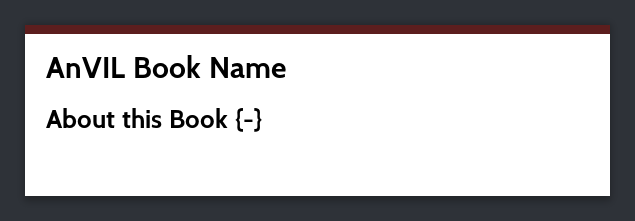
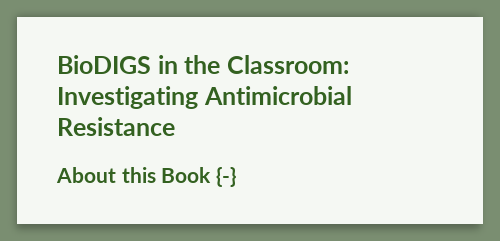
[46,55,287,78] AnVIL Book Name -> [57,55,349,74] [57,86,352,109] [57,117,175,136] BioDIGS in the Classroom: Investigating Antimicrobial Resistance

